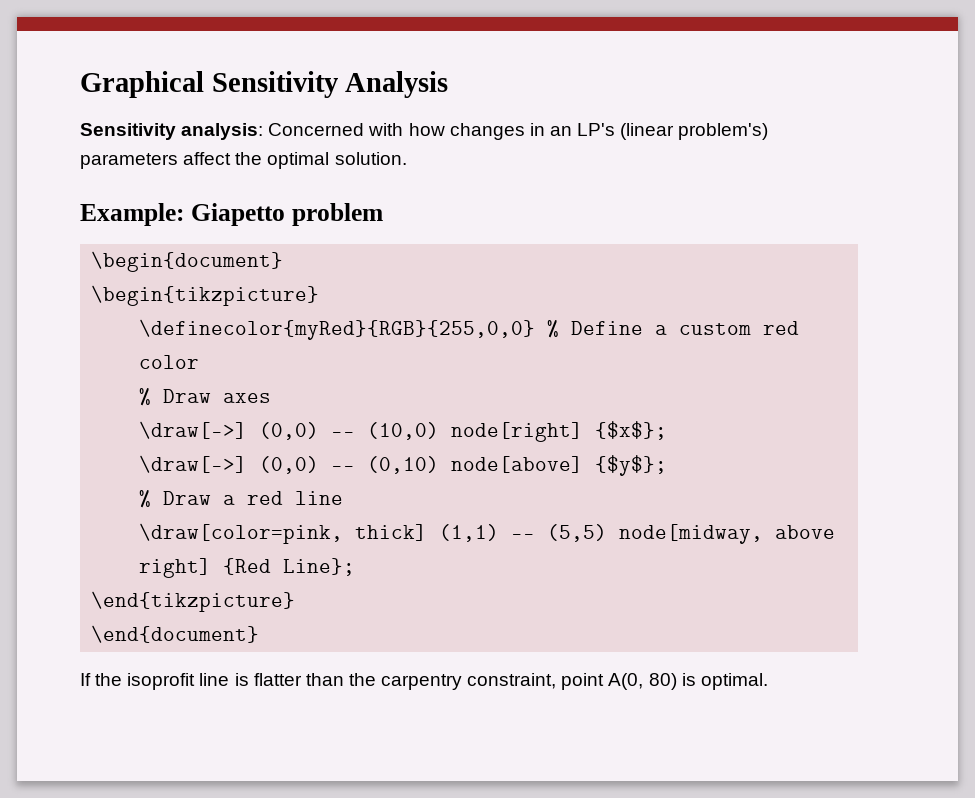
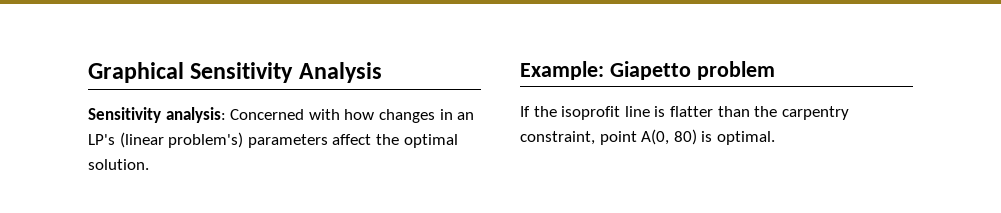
[91,251,284,272] [91,285,320,306] [139,319,800,340] [139,355,200,369] [139,388,272,406] [139,421,668,442] [139,455,668,476] [139,490,344,508] [139,523,836,544] [139,558,356,578] [91,591,296,612] [91,625,260,643] // \begin{document} // \begin{tikzpicture} // \definecolor{myRed}{RGB}{255,0,0} % Define a custom red color // % Draw axes // \draw[->] (0,0) -- (10,0) node[right] {$x$}; // \draw[->] (0,0) -- (0,10) node[above] {$y$}; // % Draw a red line // \draw[color=pink, thick] (1,1) -- (5,5) node[midway, above right] {Red Line}; // \end{tikzpicture} // \end{document} -> (775, 70) none

